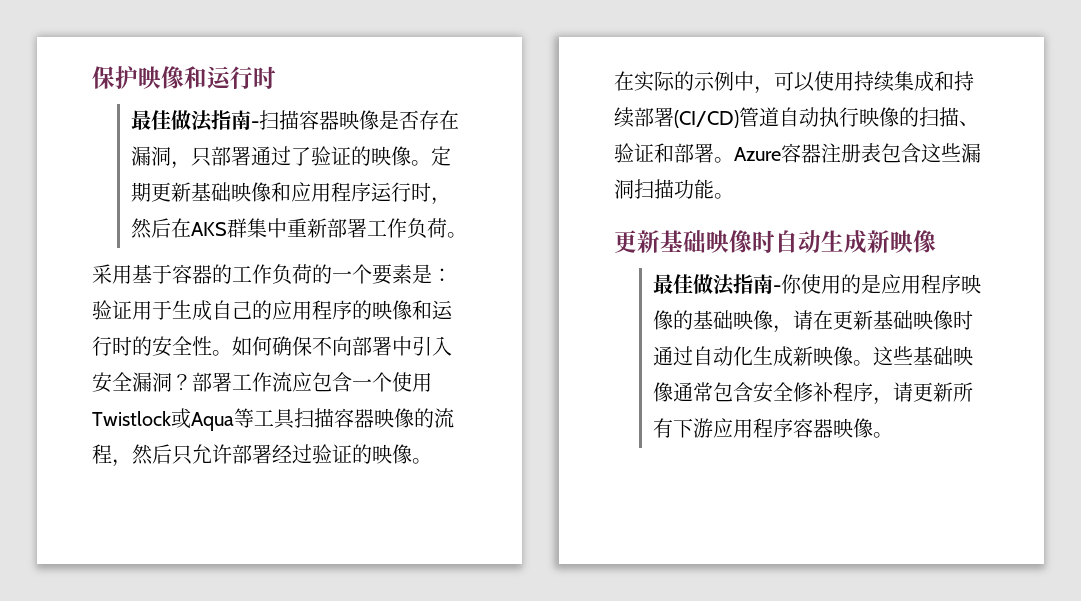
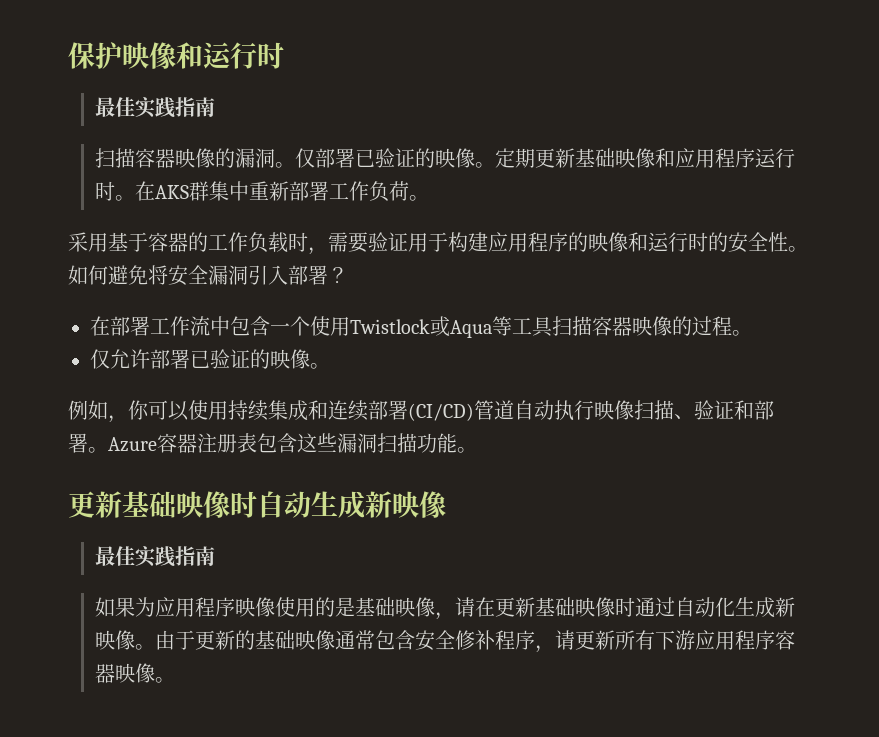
[170,110,459,132] [130,146,311,169] 做法指南-扫描容器映像是否存在漏洞，只部署通过了 -> [135,97,216,118] [95,148,376,168] 实践指南 // 扫描容器映像的漏洞。仅部署已
[430,197,451,205] [130,218,171,239] ，然后 -> [115,195,136,201] 。
[292,264,452,285] [92,300,272,321] 荷的一个要素是：验证用于生成自己的 -> [268,232,488,255] 载时，需要验证用于构建
[272,336,452,356] [92,372,172,393] 确保不向部署中引入安全漏洞 -> [108,265,328,286] 避免将安全漏洞引入部署
(192, 382) none -> [90,316,110,336] // 在
[292,372,312,392] 应 -> [210,316,230,336] 中
[433,408,454,428] [92,444,192,467] 流程，然后只 -> [692,316,752,336] [90,349,110,369] 过程。 // 仅
[272,444,312,464] 经过 -> [190,350,210,368] 已
[614,71,774,94] 在实际的示例中， -> [68,400,149,423] 例如，你
[954,71,974,91] 持 -> [328,400,348,420] 连
[899,107,919,127] 的 -> (634, 410) none
[692,274,881,296] 做法指南-你使用的是 -> [135,546,216,567] [95,597,156,617] 实践指南 // 如果为
[672,310,693,330] 的 -> [275,597,356,617] 使用的是
[872,346,913,366] 这些 -> [155,630,256,650] 由于更新的

